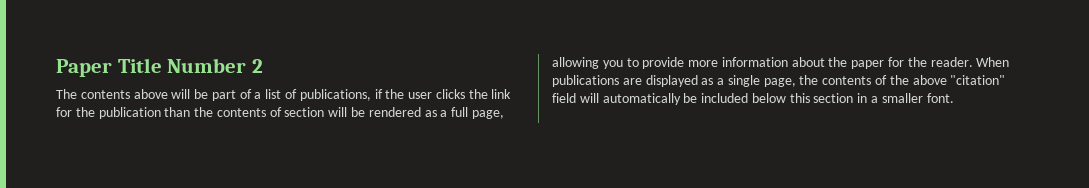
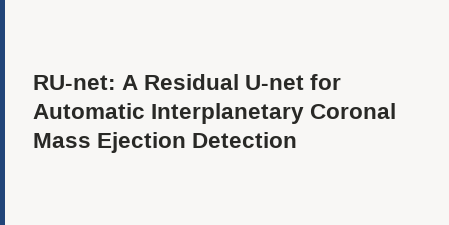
[56,58,264,77] [56,89,512,101] [56,107,504,119] [552,57,1010,69] [552,75,1006,87] [552,93,954,105] Paper Title Number 2 // The contents above will be part of a list of publications, if the user clicks the link for the publication than the contents of section will be rendered as a full page, allowing you to provide more information about the paper for the reader. When publications are displayed as a single page, the contents of the above "citation" field will automatically be included below this section in a smaller font. -> [33,74,342,90] [33,103,397,124] [33,132,298,153] RU-net: A Residual U-net for Automatic Interplanetary Coronal Mass Ejection Detection

